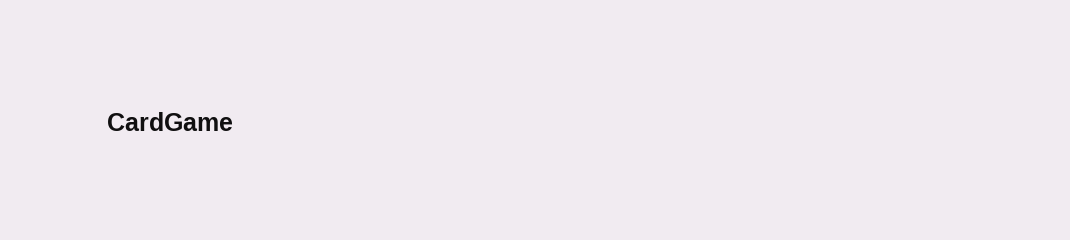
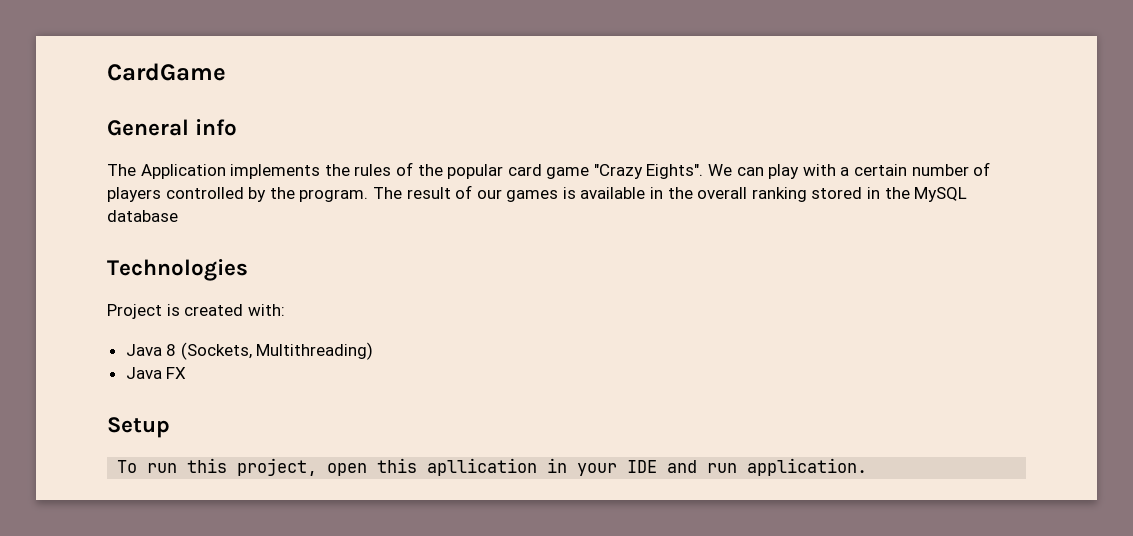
(233, 121) none -> [107,119,238,136] [107,162,991,179] [107,185,968,202] [107,210,178,222] [107,259,248,281] [107,304,285,319] [125,342,374,360] [125,367,187,379] [107,417,170,438] [117,458,868,476] // General info // The Application implements the rules of the popular card game "Crazy Eights". We can play with a certain number of players controlled by the program. The result of our games is available in the overall ranking stored in the MySQL database // Technologies // Project is created with: // Java 8 (Sockets, Multithreading) // Java FX // Setup // To run this project, open this apllication in your IDE and run application.

